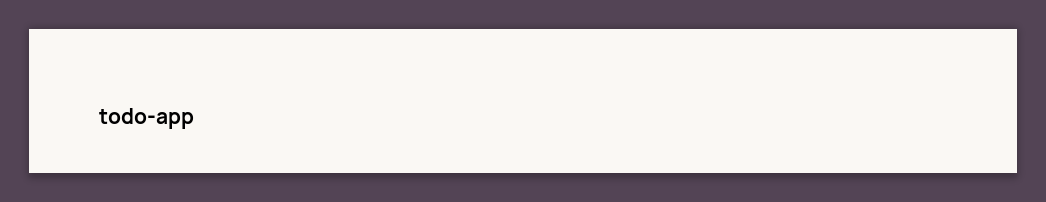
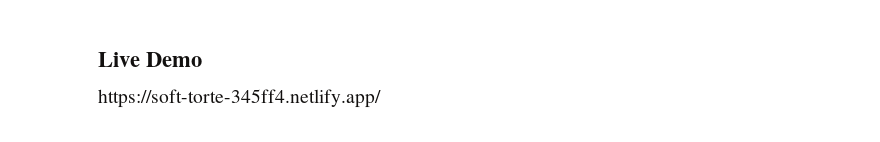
[99,108,194,129] todo-app -> [98,52,203,67] [98,89,381,108] Live Demo // https://soft-torte-345ff4.netlify.app/

